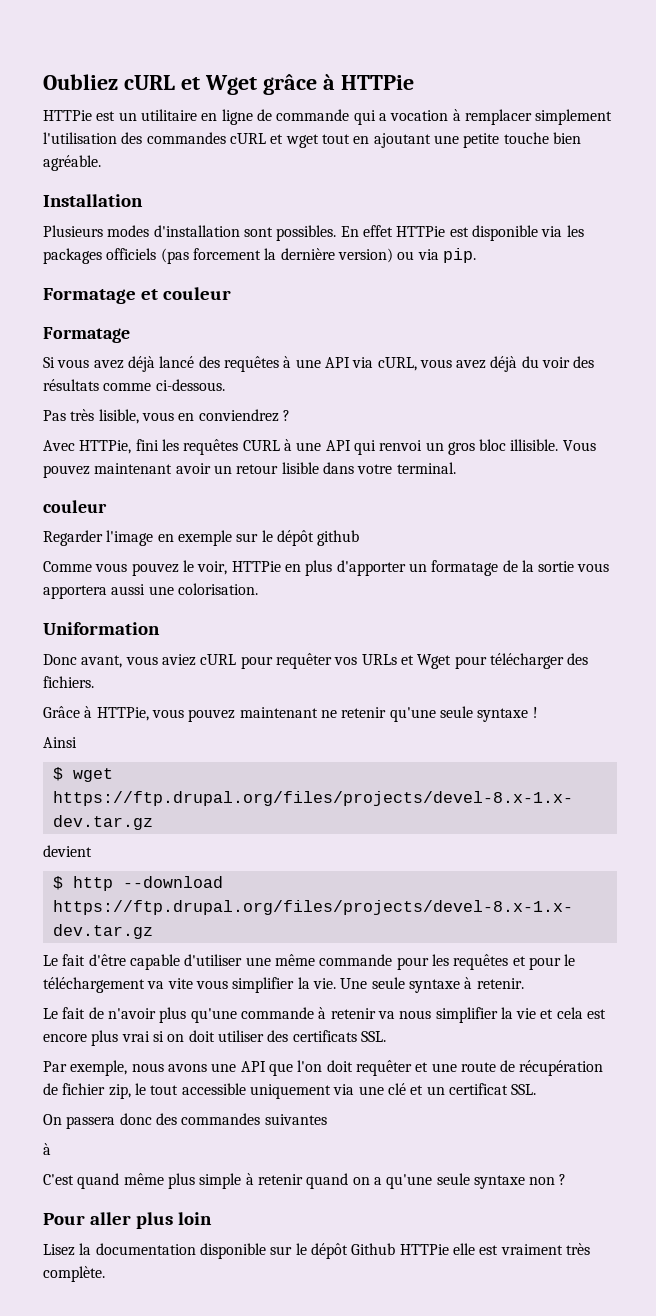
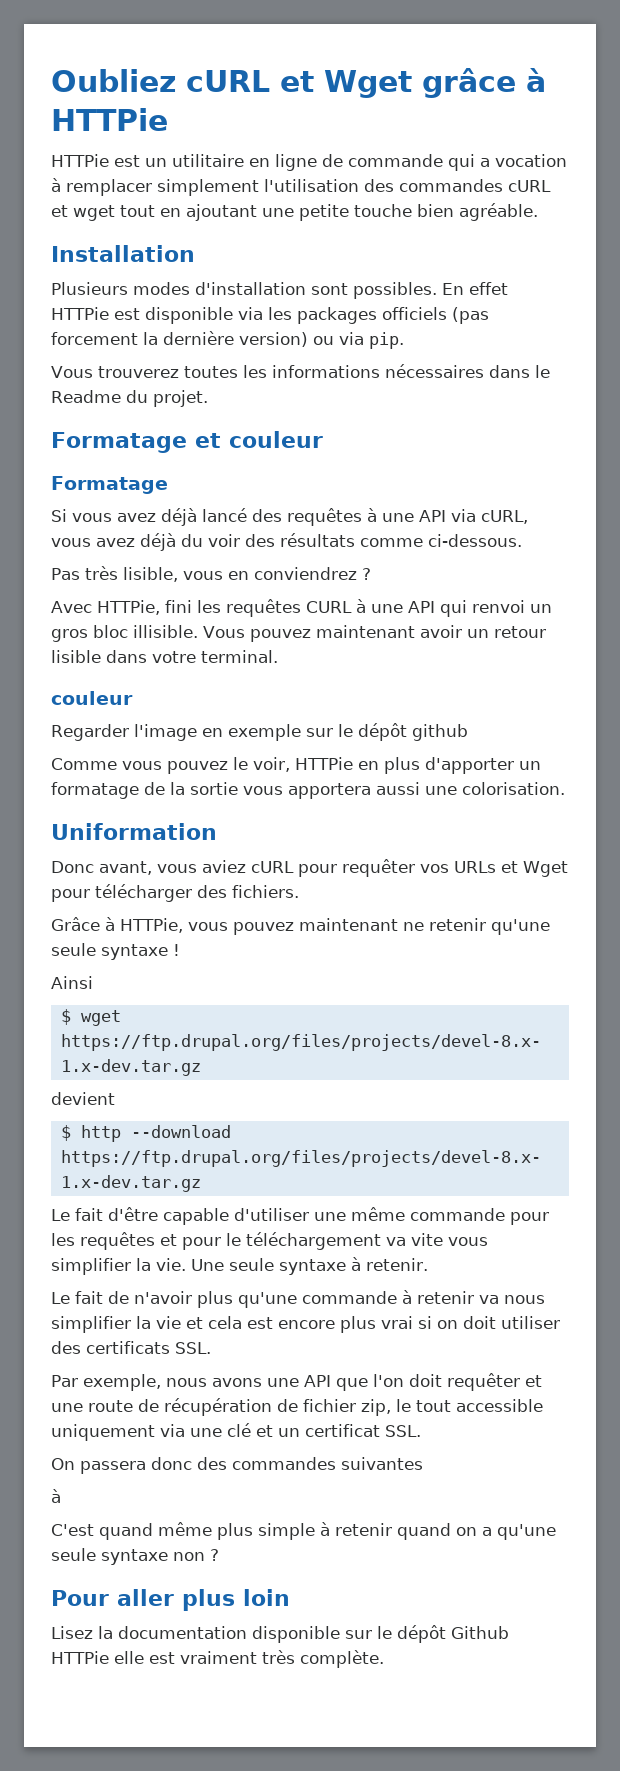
(476, 255) none -> [51,364,550,378] [51,390,208,407] // Vous trouverez toutes les informations nécessaires dans le Readme du projet.

